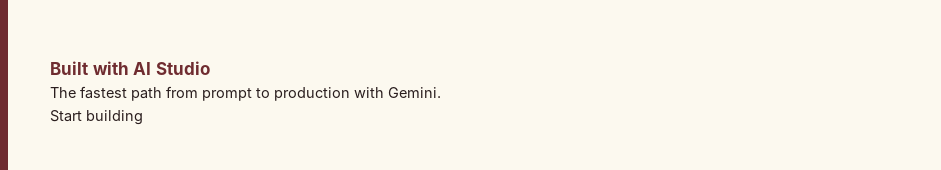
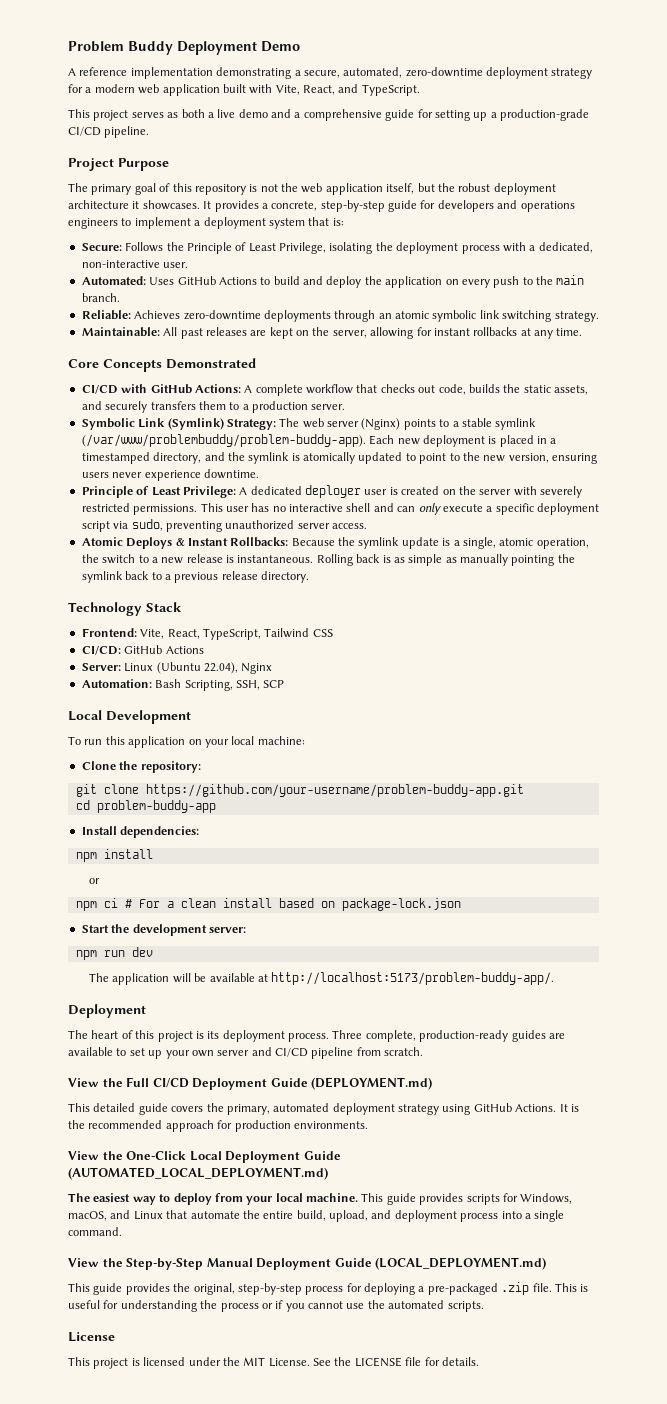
[50,61,210,75] [50,86,441,101] [50,110,143,125] Built with AI Studio // The fastest path from prompt to production with Gemini. // Start building -> [68,41,300,55] [68,67,593,79] [68,84,420,96] [68,109,589,121] [68,126,150,138] [68,158,169,171] [68,183,556,195] [68,200,575,212] [68,217,344,229] [81,242,593,254] [81,260,189,268] [81,275,585,288] [81,293,120,302] [81,310,599,322] [81,327,583,339] [68,358,256,372] [81,384,588,396] [81,401,346,413] [81,418,537,430] [81,434,557,447] [81,452,597,464] [81,469,259,481] [81,485,582,498] [81,503,599,515] [81,519,367,532] [81,537,589,549] [81,554,575,566] [81,571,309,583] [68,602,182,616] [81,628,333,640] [81,645,204,655] [81,662,273,674] [81,679,285,691] [68,710,191,724] [68,736,305,748] [81,761,201,773] [75,784,524,797] [75,800,216,813] [81,826,200,838] [75,849,153,862] [89,878,101,884] [75,898,461,911] [81,924,246,936] [75,947,153,960] [89,972,555,985] [68,1004,146,1018] [68,1030,565,1042] [68,1047,424,1059] [68,1077,433,1090] [68,1103,579,1115] [68,1120,368,1132] [68,1151,341,1163] [68,1167,328,1180] [68,1193,573,1205] [68,1210,565,1222] [68,1227,122,1236] [68,1257,547,1270] [68,1282,589,1295] [68,1300,484,1312] [68,1332,115,1342] [68,1357,479,1369] Problem Buddy Deployment Demo // A reference implementation demonstrating a secure, automated, zero-downtime deployment strategy for a modern web application built with Vite, React, and TypeScript. // This project serves as both a live demo and a comprehensive guide for setting up a production-grade CI/CD pipeline. // Project Purpose // The primary goal of this repository is not the web application itself, but the robust deployment architecture it showcases. It provides a concrete, step-by-step guide for developers and operations engineers to implement a deployment system that is: // Secure: Follows the Principle of Least Privilege, isolating the deployment process with a dedicated, non-interactive user. // Automated: Uses GitHub Actions to build and deploy the application on every push to the main branch. // Reliable: Achieves zero-downtime deployments through an atomic symbolic link switching strategy. // Maintainable: All past releases are kept on the server, allowing for instant rollbacks at any time. // Core Concepts Demonstrated // CI/CD with GitHub Actions: A complete workflow that checks out code, builds the static assets, and securely transfers them to a production server. // Symbolic Link (Symlink) Strategy: The web server (Nginx) points to a stable symlink (/var/www/problembuddy/problem-buddy-app). Each new deployment is placed in a timestamped directory, and the symlink is atomically updated to point to the new version, ensuring users never experience downtime. // Principle of Least Privilege: A dedicated deployer user is created on the server with severely restricted permissions. This user has no interactive shell and can only execute a specific deployment script via sudo, preventing unauthorized server access. // Atomic Deploys & Instant Rollbacks: Because the symlink update is a single, atomic operation, the switch to a new release is instantaneous. Rolling back is as simple as manually pointing the symlink back to a previous release directory. // Technology Stack // Frontend: Vite, React, TypeScript, Tailwind CSS // CI/CD: GitHub Actions // Server: Linux (Ubuntu 22.04), Nginx // Automation: Bash Scripting, SSH, SCP // Local Development // To run this application on your local machine: // Clone the repository: // git clone https://github.com/your-username/problem-buddy-app.git // cd problem-buddy-app // Install dependencies: // npm install // or // npm ci # For a clean install based on package-lock.json // Start the development server: // npm run dev // The application will be available at http://localhost:5173/problem-buddy-app/. // Deployment // The heart of this project is its deployment process. Three complete, production-ready guides are available to set up your own server and CI/CD pipeline from scratch. // View the Full CI/CD Deployment Guide (DEPLOYMENT.md) // This detailed guide covers the primary, automated deployment strategy using GitHub Actions. It is the recommended approach for production environments. // View the One-Click Local Deployment Guide (AUTOMATED_LOCAL_DEPLOYMENT.md) // The easiest way to deploy from your local machine. This guide provides scripts for Windows, macOS, and Linux that automate the entire build, upload, and deployment process into a single command. // View the Step-by-Step Manual Deployment Guide (LOCAL_DEPLOYMENT.md) // This guide provides the original, step-by-step process for deploying a pre-packaged .zip file. This is useful for understanding the process or if you cannot use the automated scripts. // License // This project is licensed under the MIT License. See the LICENSE file for details.

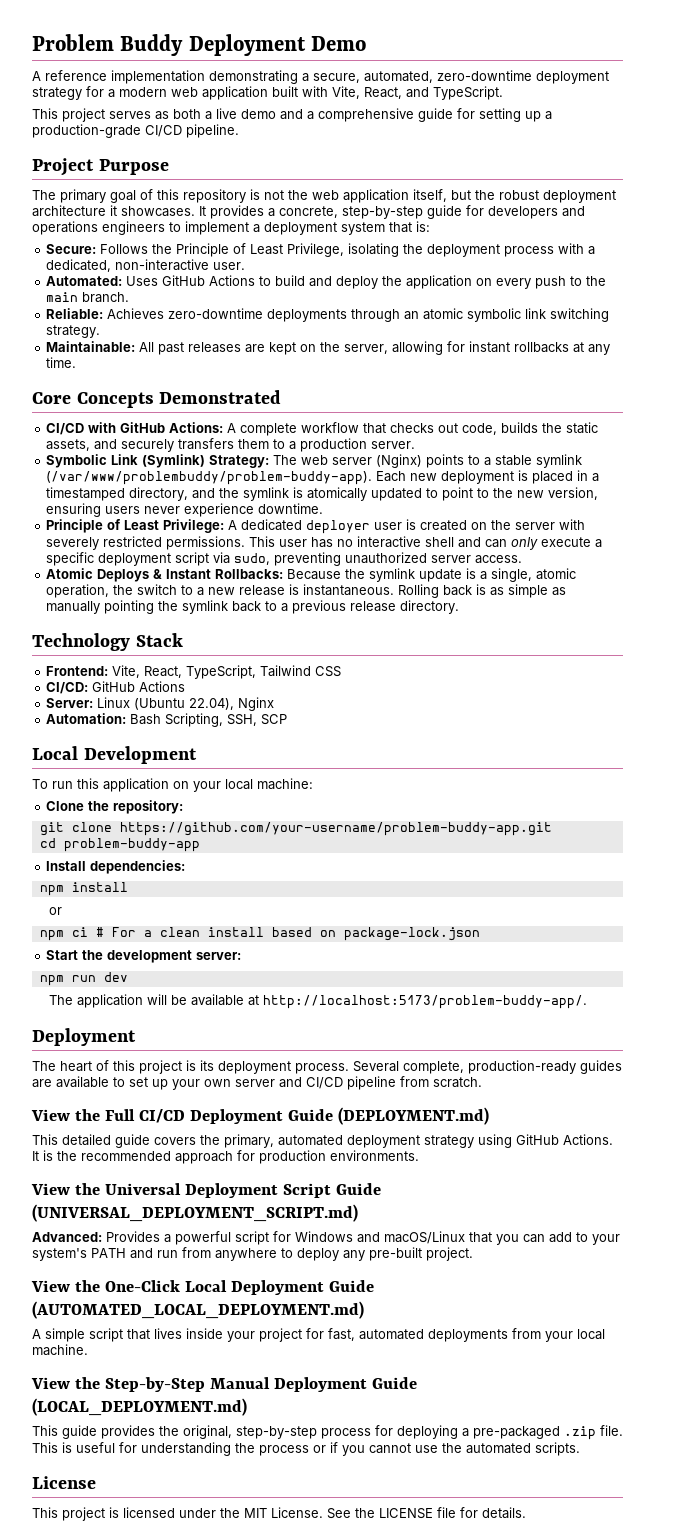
[332,1030,363,1039] Three -> [353,1061,399,1072] Several
(368, 1125) none -> [31,1183,381,1198] [32,1204,358,1222] [32,1231,620,1245] [32,1247,473,1261] // View the Universal Deployment Script Guide (UNIVERSAL_DEPLOYMENT_SCRIPT.md) // Advanced: Provides a powerful script for Windows and macOS/Linux that you can add to your system's PATH and run from anywhere to deploy any pre-built project.
[68,1193,573,1205] [68,1210,565,1222] [68,1227,122,1236] The easiest way to deploy from your local machine. This guide provides scripts for Windows, macOS, and Linux that automate the entire build, upload, and deployment process into a single command. -> [32,1328,605,1342] [32,1344,88,1356] A simple script that lives inside your project for fast, automated deployments from your local machine.

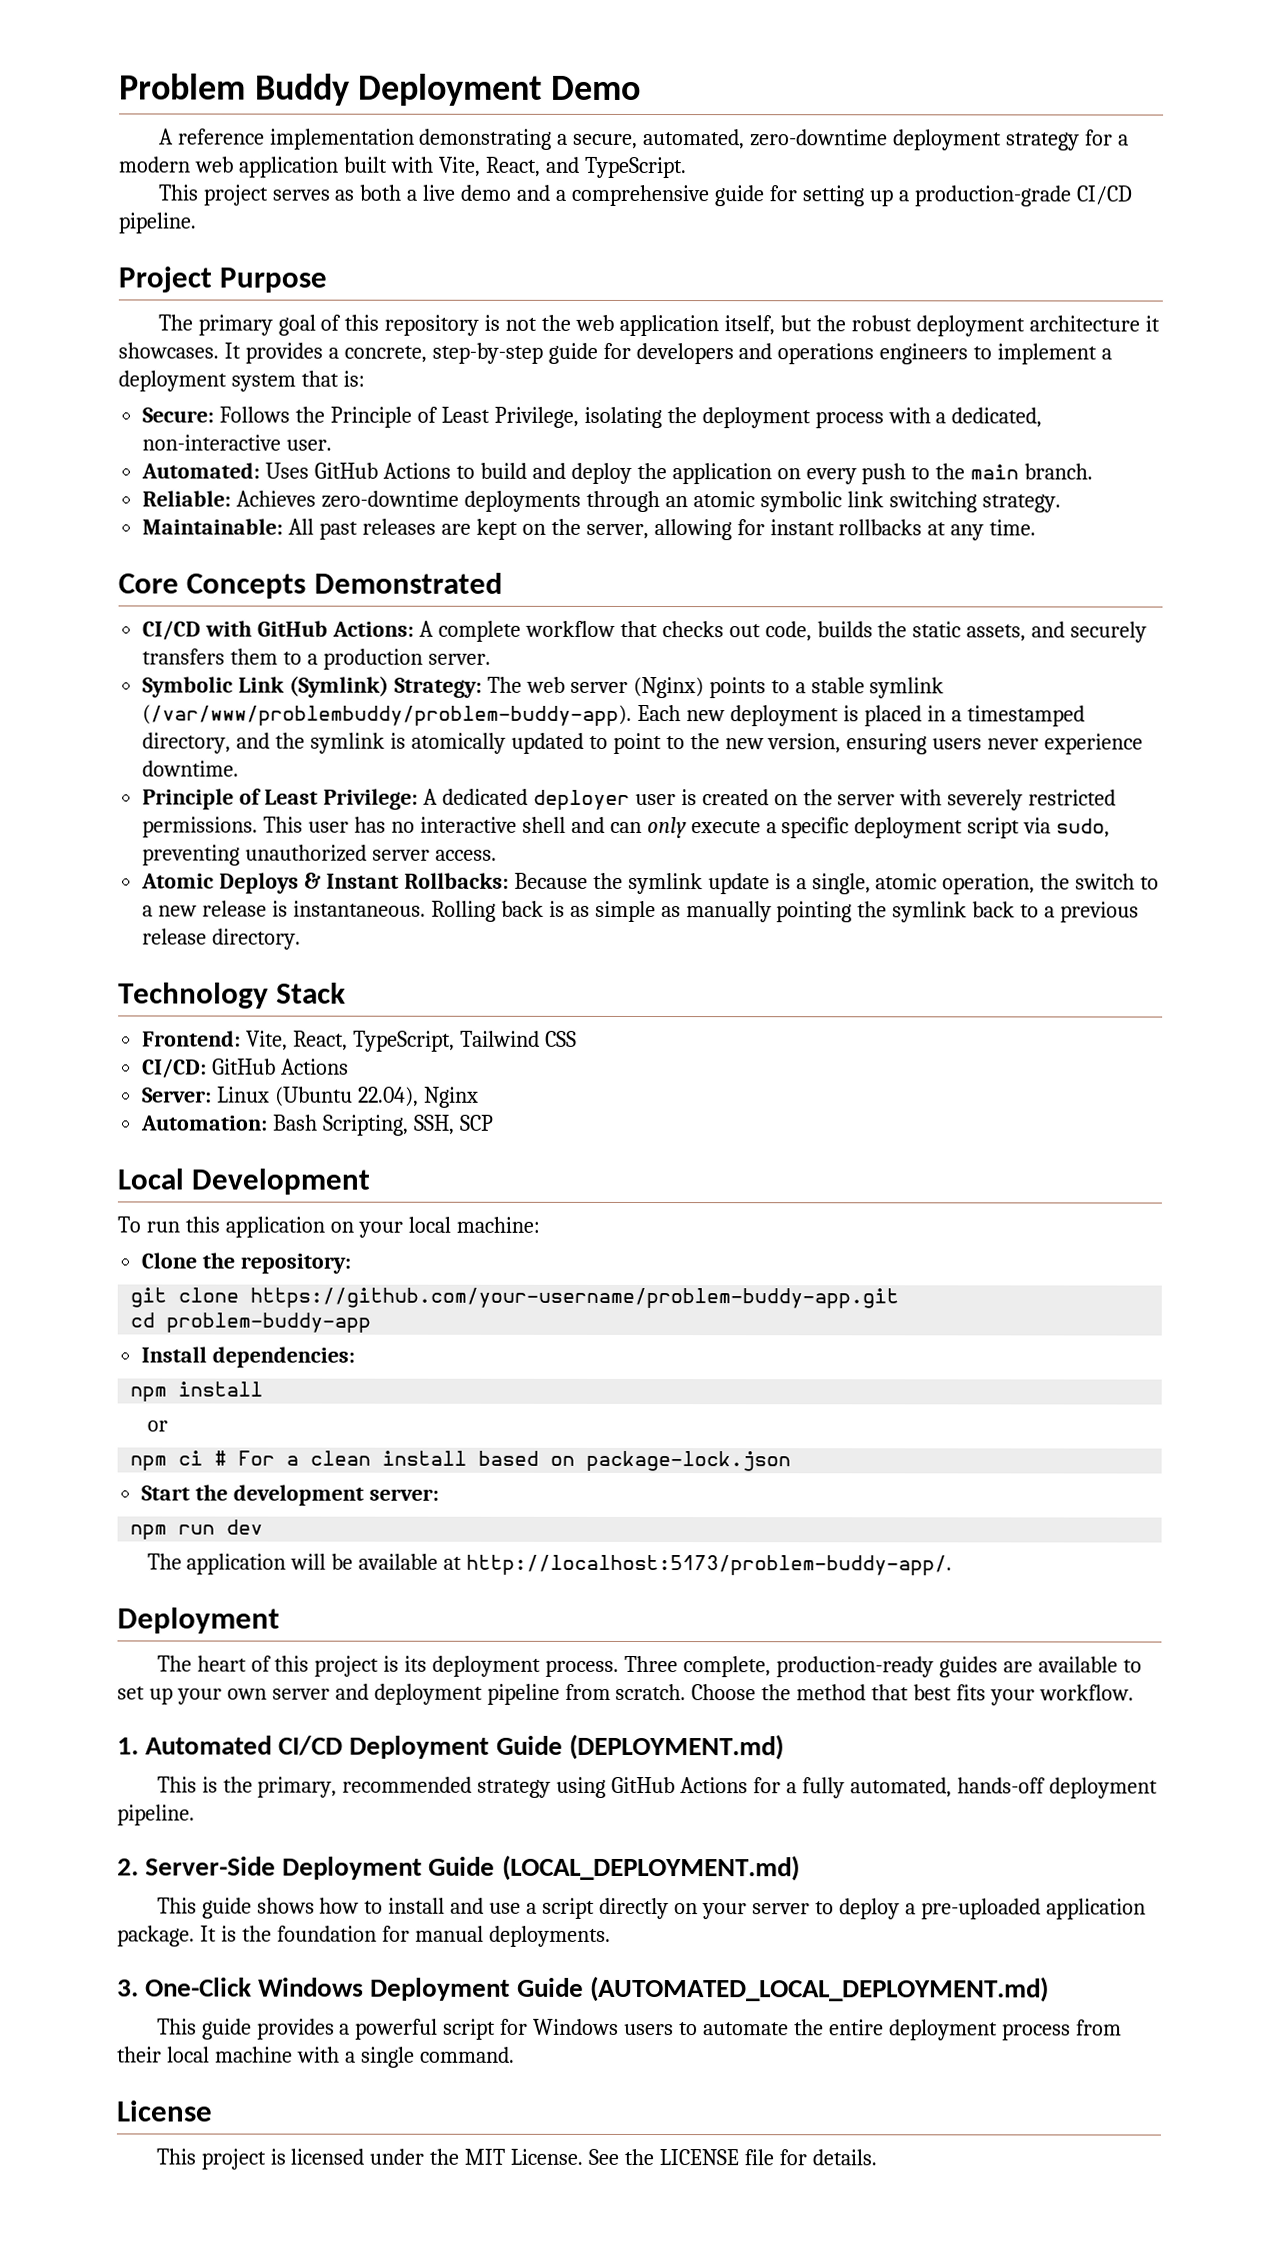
[353,1061,399,1072] Several -> [624,1655,679,1673] Three
[306,1077,343,1089] CI/CD -> [373,1683,483,1705] deployment
[31,1109,135,1121] // View the Full -> [691,1684,1134,1706] [117,1735,273,1755] Choose the method that best fits your workflow. // 1. Automated
[62,1134,613,1148] [32,1150,419,1164] [31,1183,381,1198] [32,1204,358,1222] [32,1231,620,1245] [32,1247,473,1261] [31,1280,374,1295] [32,1301,364,1319] [32,1328,605,1342] [32,1344,88,1356] [31,1377,417,1392] [32,1398,247,1416] [32,1425,623,1440] [32,1442,580,1456] detailed guide covers the primary, automated deployment strategy using GitHub Actions. It is the recommended approach for production environments. // View the Universal Deployment Script Guide (UNIVERSAL_DEPLOYMENT_SCRIPT.md) // Advanced: Provides a powerful script for Windows and macOS/Linux that you can add to your system's PATH and run from anywhere to deploy any pre-built project. // View the One-Click Local Deployment Guide (AUTOMATED_LOCAL_DEPLOYMENT.md) // A simple script that lives inside your project for fast, automated deployments from your local machine. // View the Step-by-Step Manual Deployment Guide (LOCAL_DEPLOYMENT.md) // This guide provides the original, step-by-step process for deploying a pre-packaged .zip file. This is useful for understanding the process or if you cannot use the automated scripts. -> [201,1776,1158,1799] [117,1804,195,1826] [117,1854,800,1882] [156,1897,1146,1920] [117,1925,611,1947] [117,1975,1049,2003] [156,2018,1122,2041] [117,2046,515,2068] is the primary, recommended strategy using GitHub Actions for a fully automated, hands-off deployment pipeline. // 2. Server-Side Deployment Guide (LOCAL_DEPLOYMENT.md) // This guide shows how to install and use a script directly on your server to deploy a pre-uploaded application package. It is the foundation for manual deployments. // 3. One-Click Windows Deployment Guide (AUTOMATED_LOCAL_DEPLOYMENT.md) // This guide provides a powerful script for Windows users to automate the entire deployment process from their local machine with a single command.

